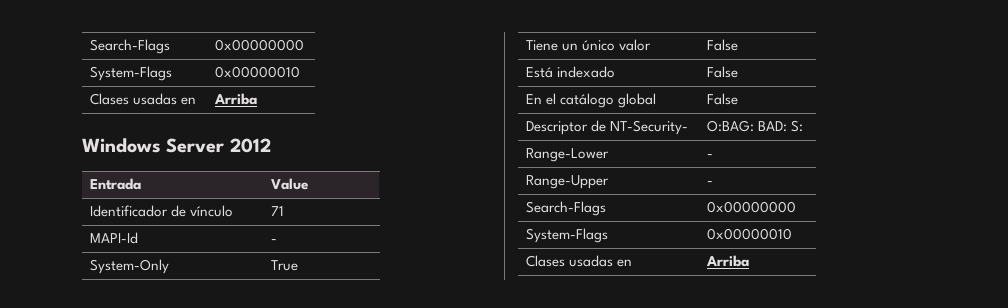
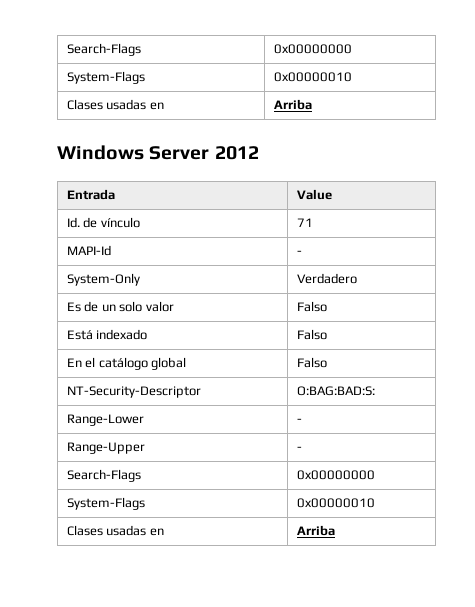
[90,205,169,217] Identificador -> [66,217,80,228] Id.
[271,260,299,271] [526,40,616,51] True // Tiene un único -> [296,273,357,284] [66,301,143,312] Verdadero // Es de un solo
[707,39,739,51] False -> [296,301,327,312] Falso
[707,66,739,78] False -> [296,329,327,340] Falso
[707,93,739,105] [526,120,689,135] [707,120,804,132] False // Descriptor de NT-Security- | O:BAG: BAD: S: -> [296,357,327,368] [66,386,201,398] [296,386,375,396] Falso // NT-Security-Descriptor | O:BAG:BAD:S:

